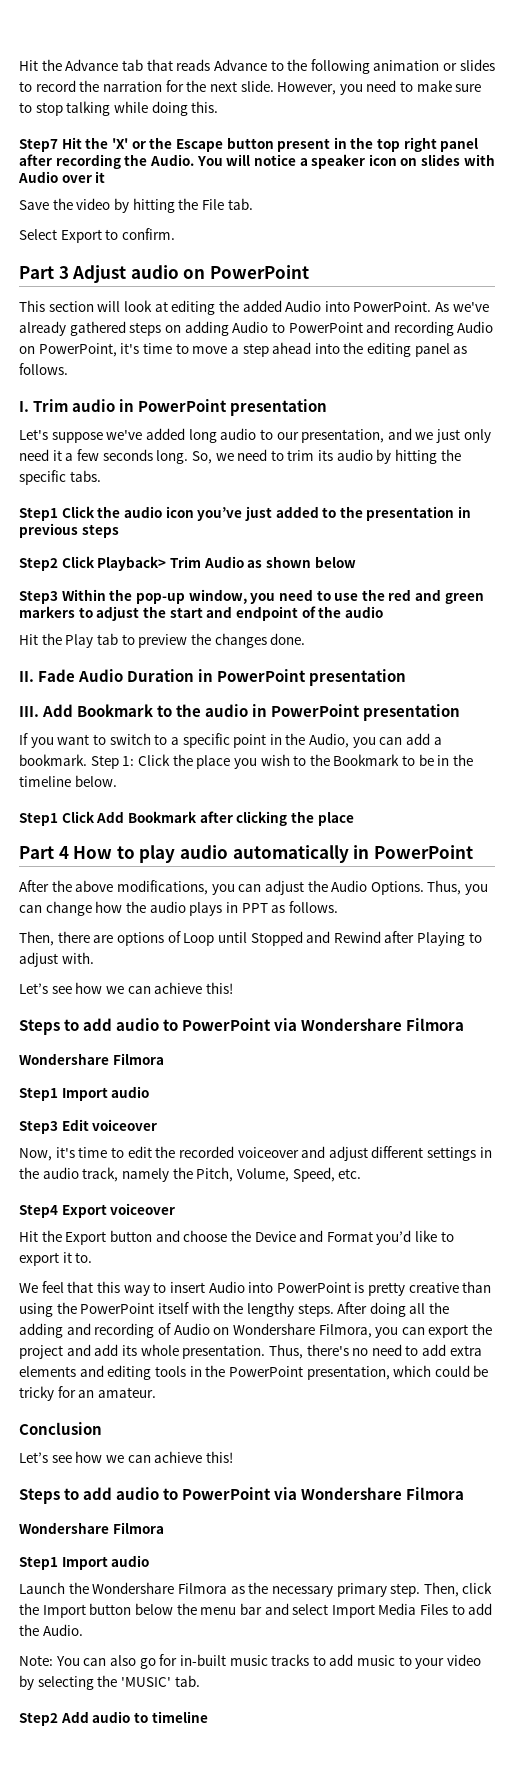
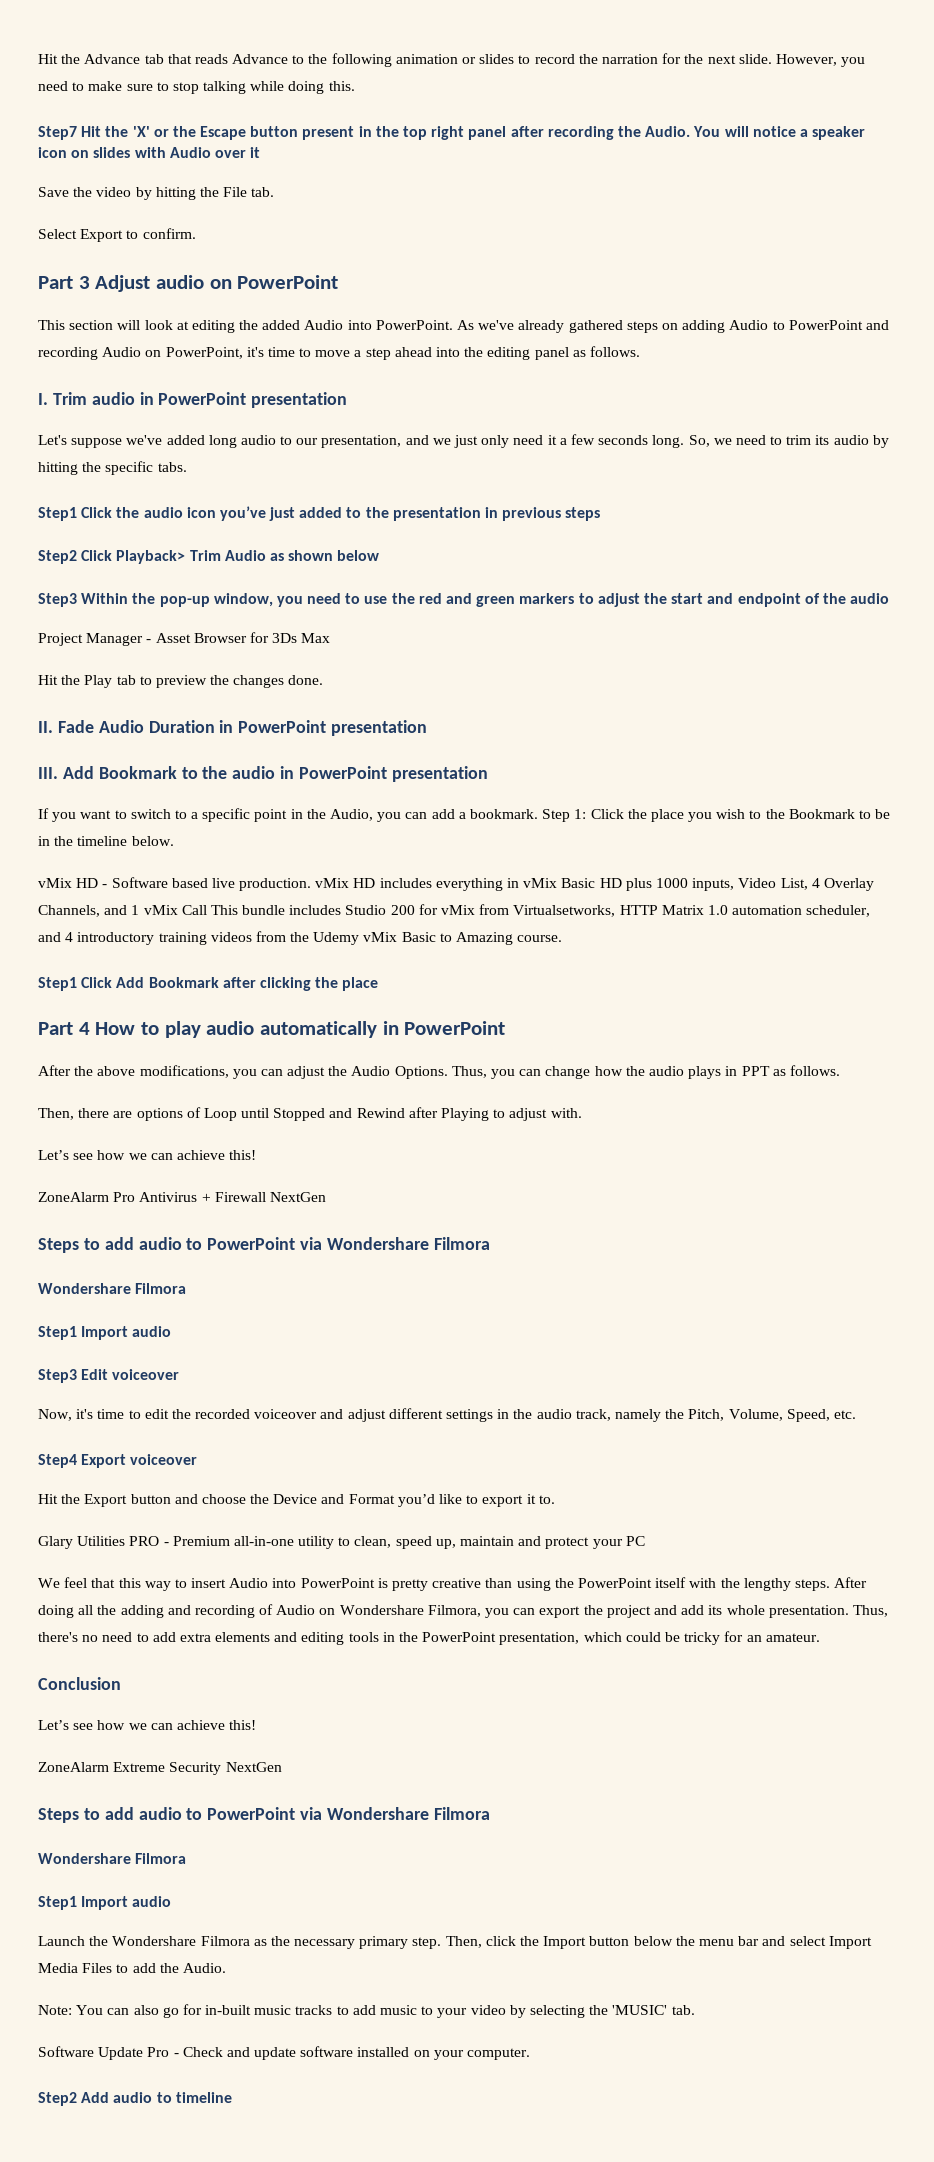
(383, 612) none -> [38,632,331,646] // Project Manager - Asset Browser for 3Ds Max
(117, 781) none -> [38,877,874,891] [38,904,871,917] [38,931,563,945] // vMix HD - Software based live production. vMix HD includes everything in vMix Basic HD plus 1000 inputs, Video List, 4 Overlay Channels, and 1 vMix Call This bundle includes Studio 200 for vMix from Virtualsetworks, HTTP Matrix 1.0 automation scheduler, and 4 introductory training videos from the Udemy vMix Basic to Amazing course.
(233, 988) none -> [38,1192,326,1202] // ZoneAlarm Pro Antivirus + Firewall NextGen
(93, 1257) none -> [38,1536,645,1549] // Glary Utilities PRO - Premium all-in-one utility to clean, speed up, maintain and protect your PC
(233, 1457) none -> [38,1762,282,1775] // ZoneAlarm Extreme Security NextGen
(200, 1681) none -> [38,2046,531,2060] // Software Update Pro - Check and update software installed on your computer.

